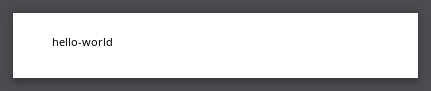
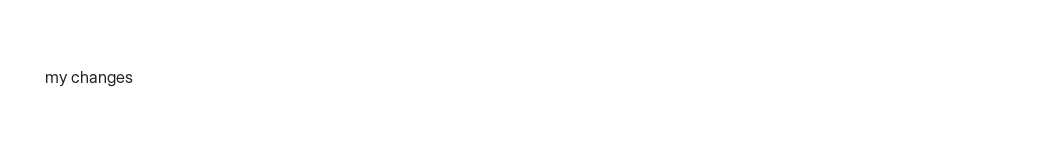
[52,38,113,46] hello-world -> [45,71,134,87] my changes

